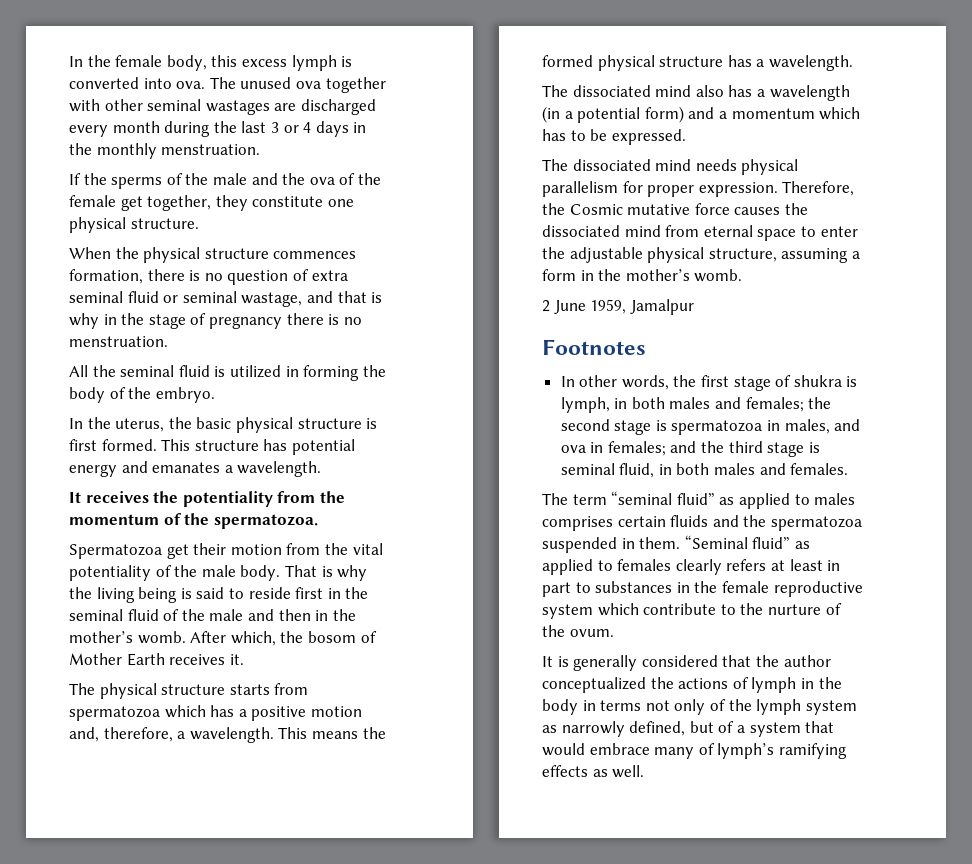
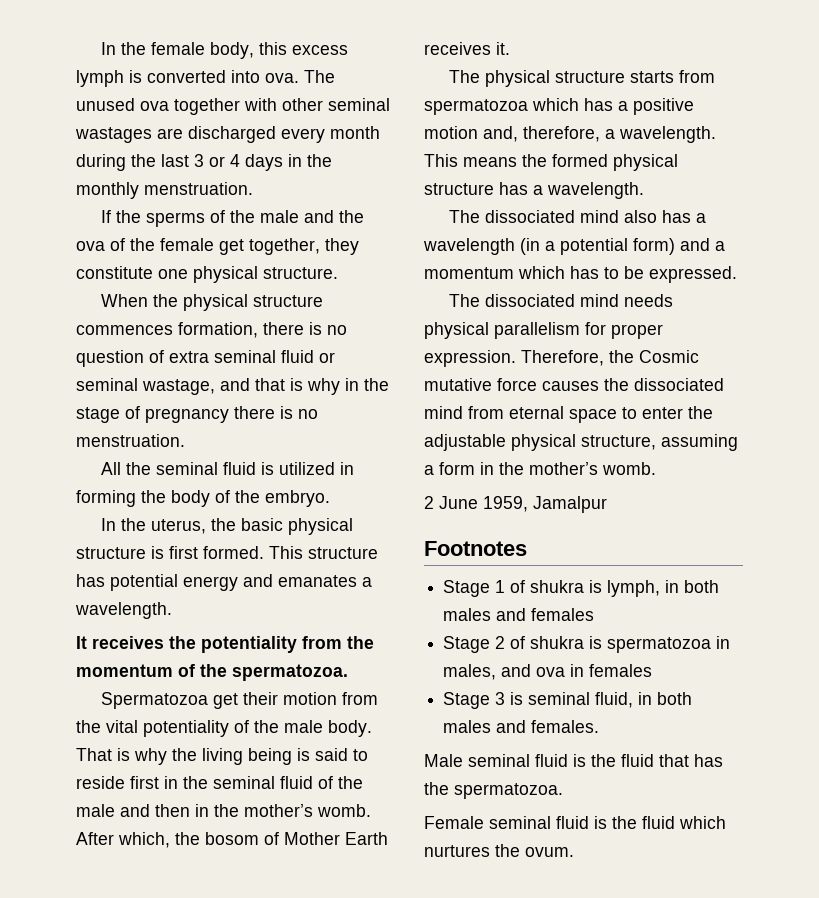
[560,375,771,391] In other words, the first stage -> [443,580,506,597] Stage 1
[745,397,832,412] [560,419,652,435] females; the second stage -> [531,608,595,621] [443,636,585,653] females // Stage 2 of shukra
[607,441,805,457] females; and the third stage -> [589,664,653,677] [443,692,506,709] females // Stage 3
[542,491,856,509] [542,515,862,531] [542,535,810,553] [542,559,841,575] [542,581,863,597] [542,603,842,619] [542,625,614,637] [542,655,831,671] [542,677,842,693] [542,699,857,715] [542,721,835,737] [542,743,847,759] [542,765,645,778] The term “seminal fluid” as applied to males comprises certain fluids and the spermatozoa suspended in them. “Seminal fluid” as applied to females clearly refers at least in part to substances in the female reproductive system which contribute to the nurture of the ovum. // It is generally considered that the author conceptualized the actions of lymph in the body in terms not only of the lymph system as narrowly defined, but of a system that would embrace many of lymph’s ramifying effects as well. -> [424,754,723,767] [424,782,563,799] [424,816,726,829] [424,844,574,857] Male seminal fluid is the fluid that has the spermatozoa. // Female seminal fluid is the fluid which nurtures the ovum.

